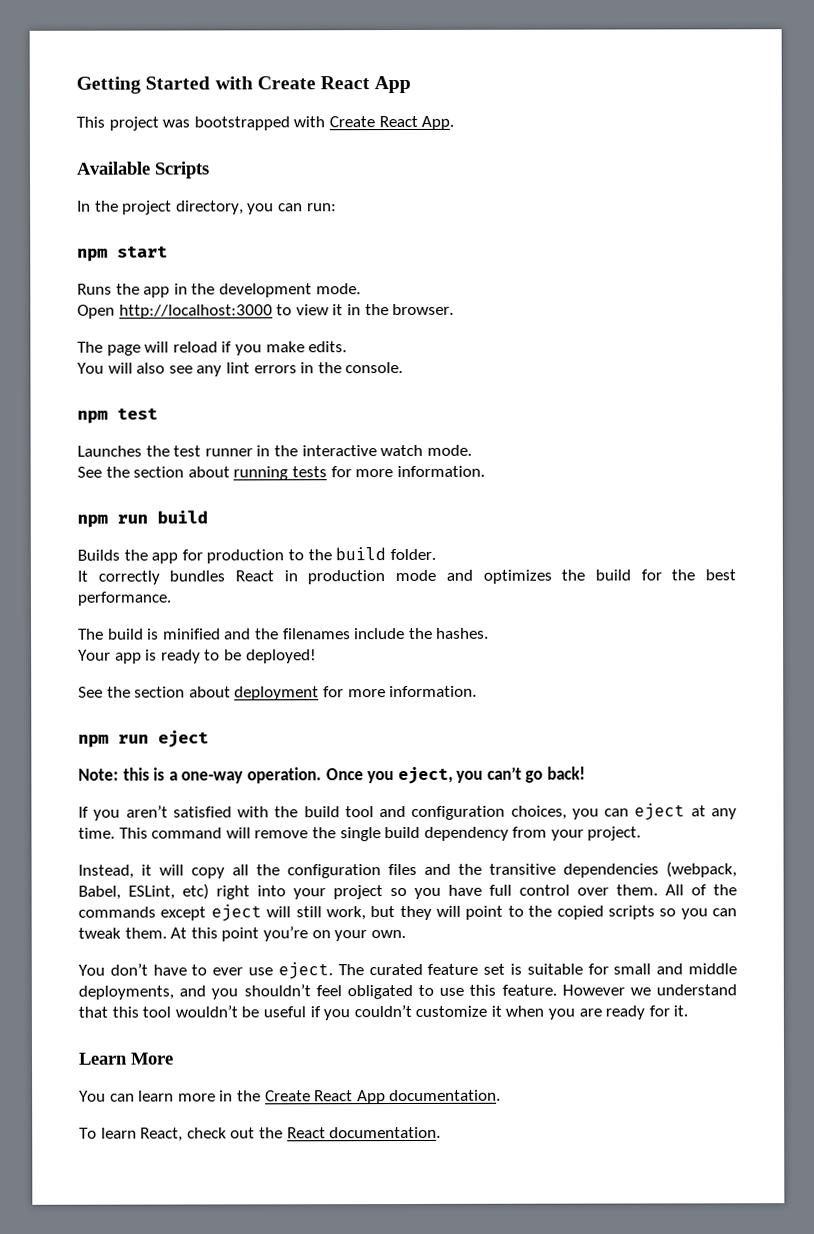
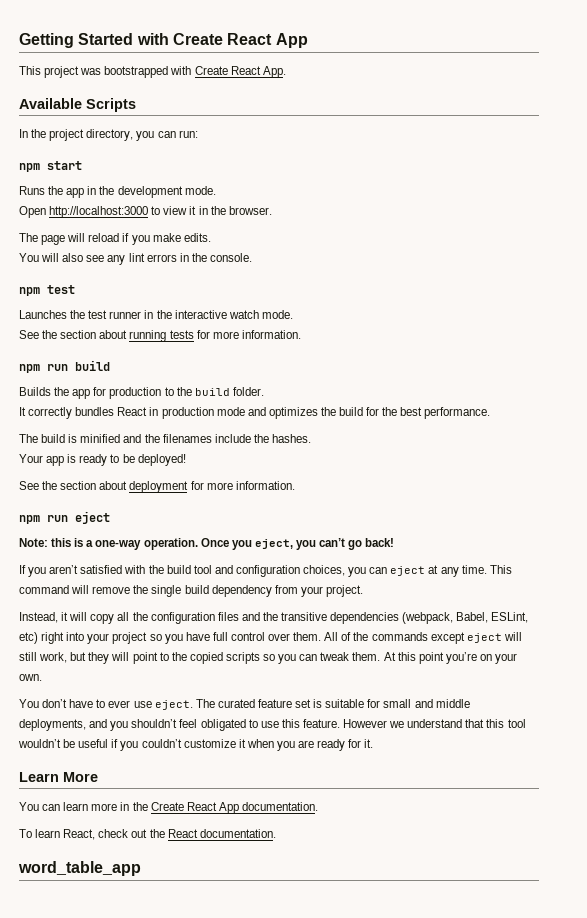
(442, 1132) none -> [18,861,141,876] // word_table_app

